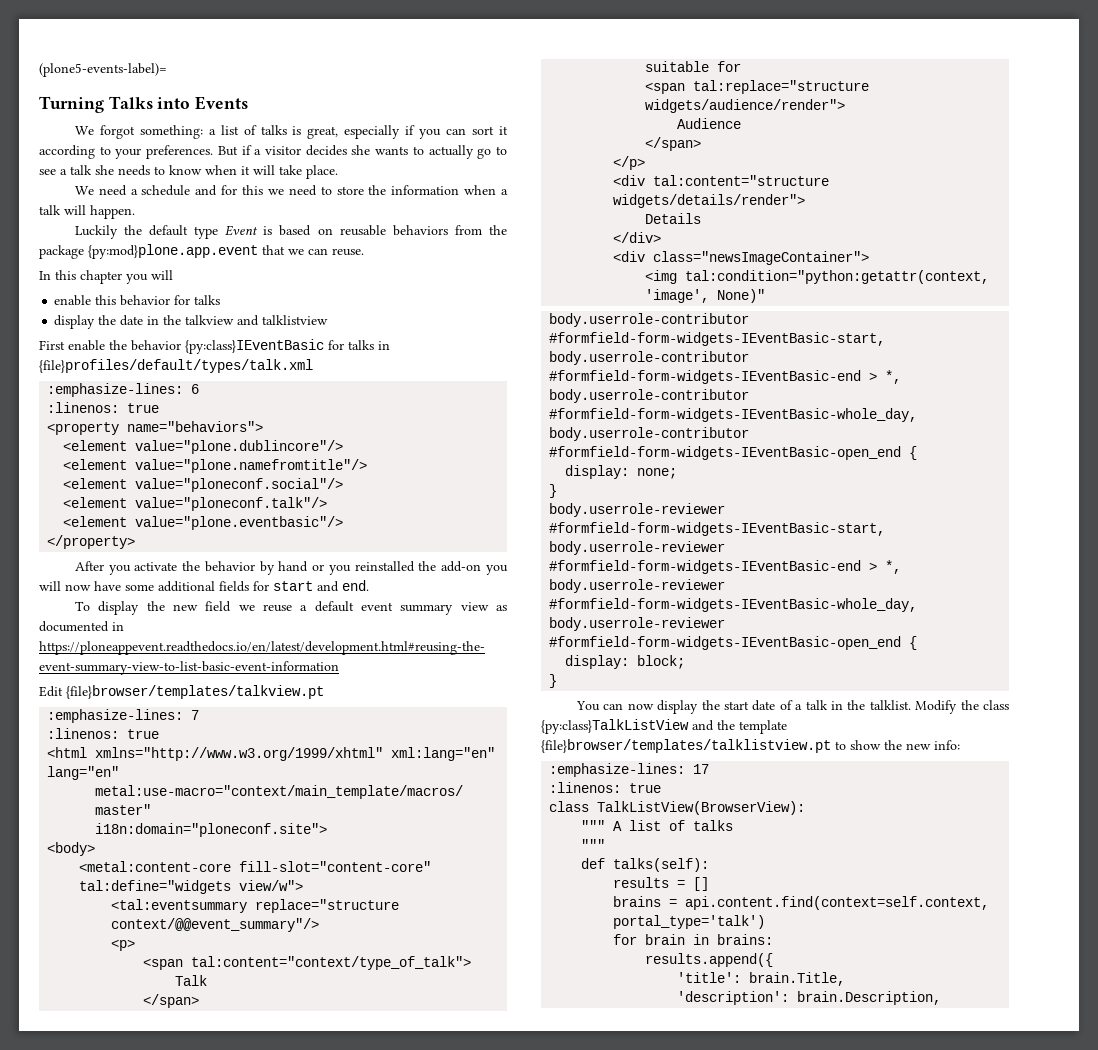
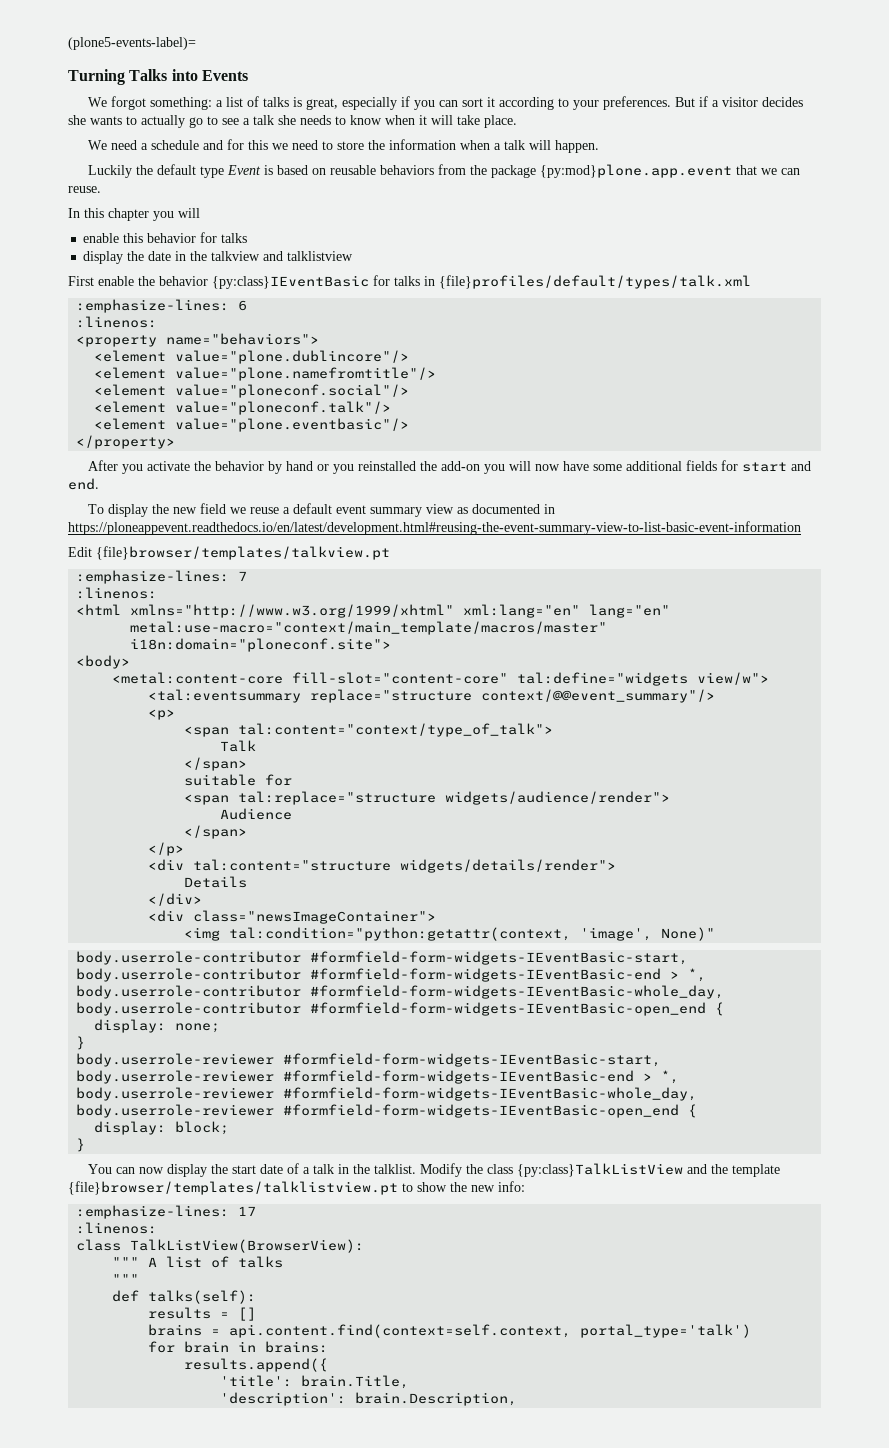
[127,403,160,413] true -> (158, 322) none
[127,729,160,739] true -> (158, 593) none
[629,783,662,793] true -> (158, 1228) none

